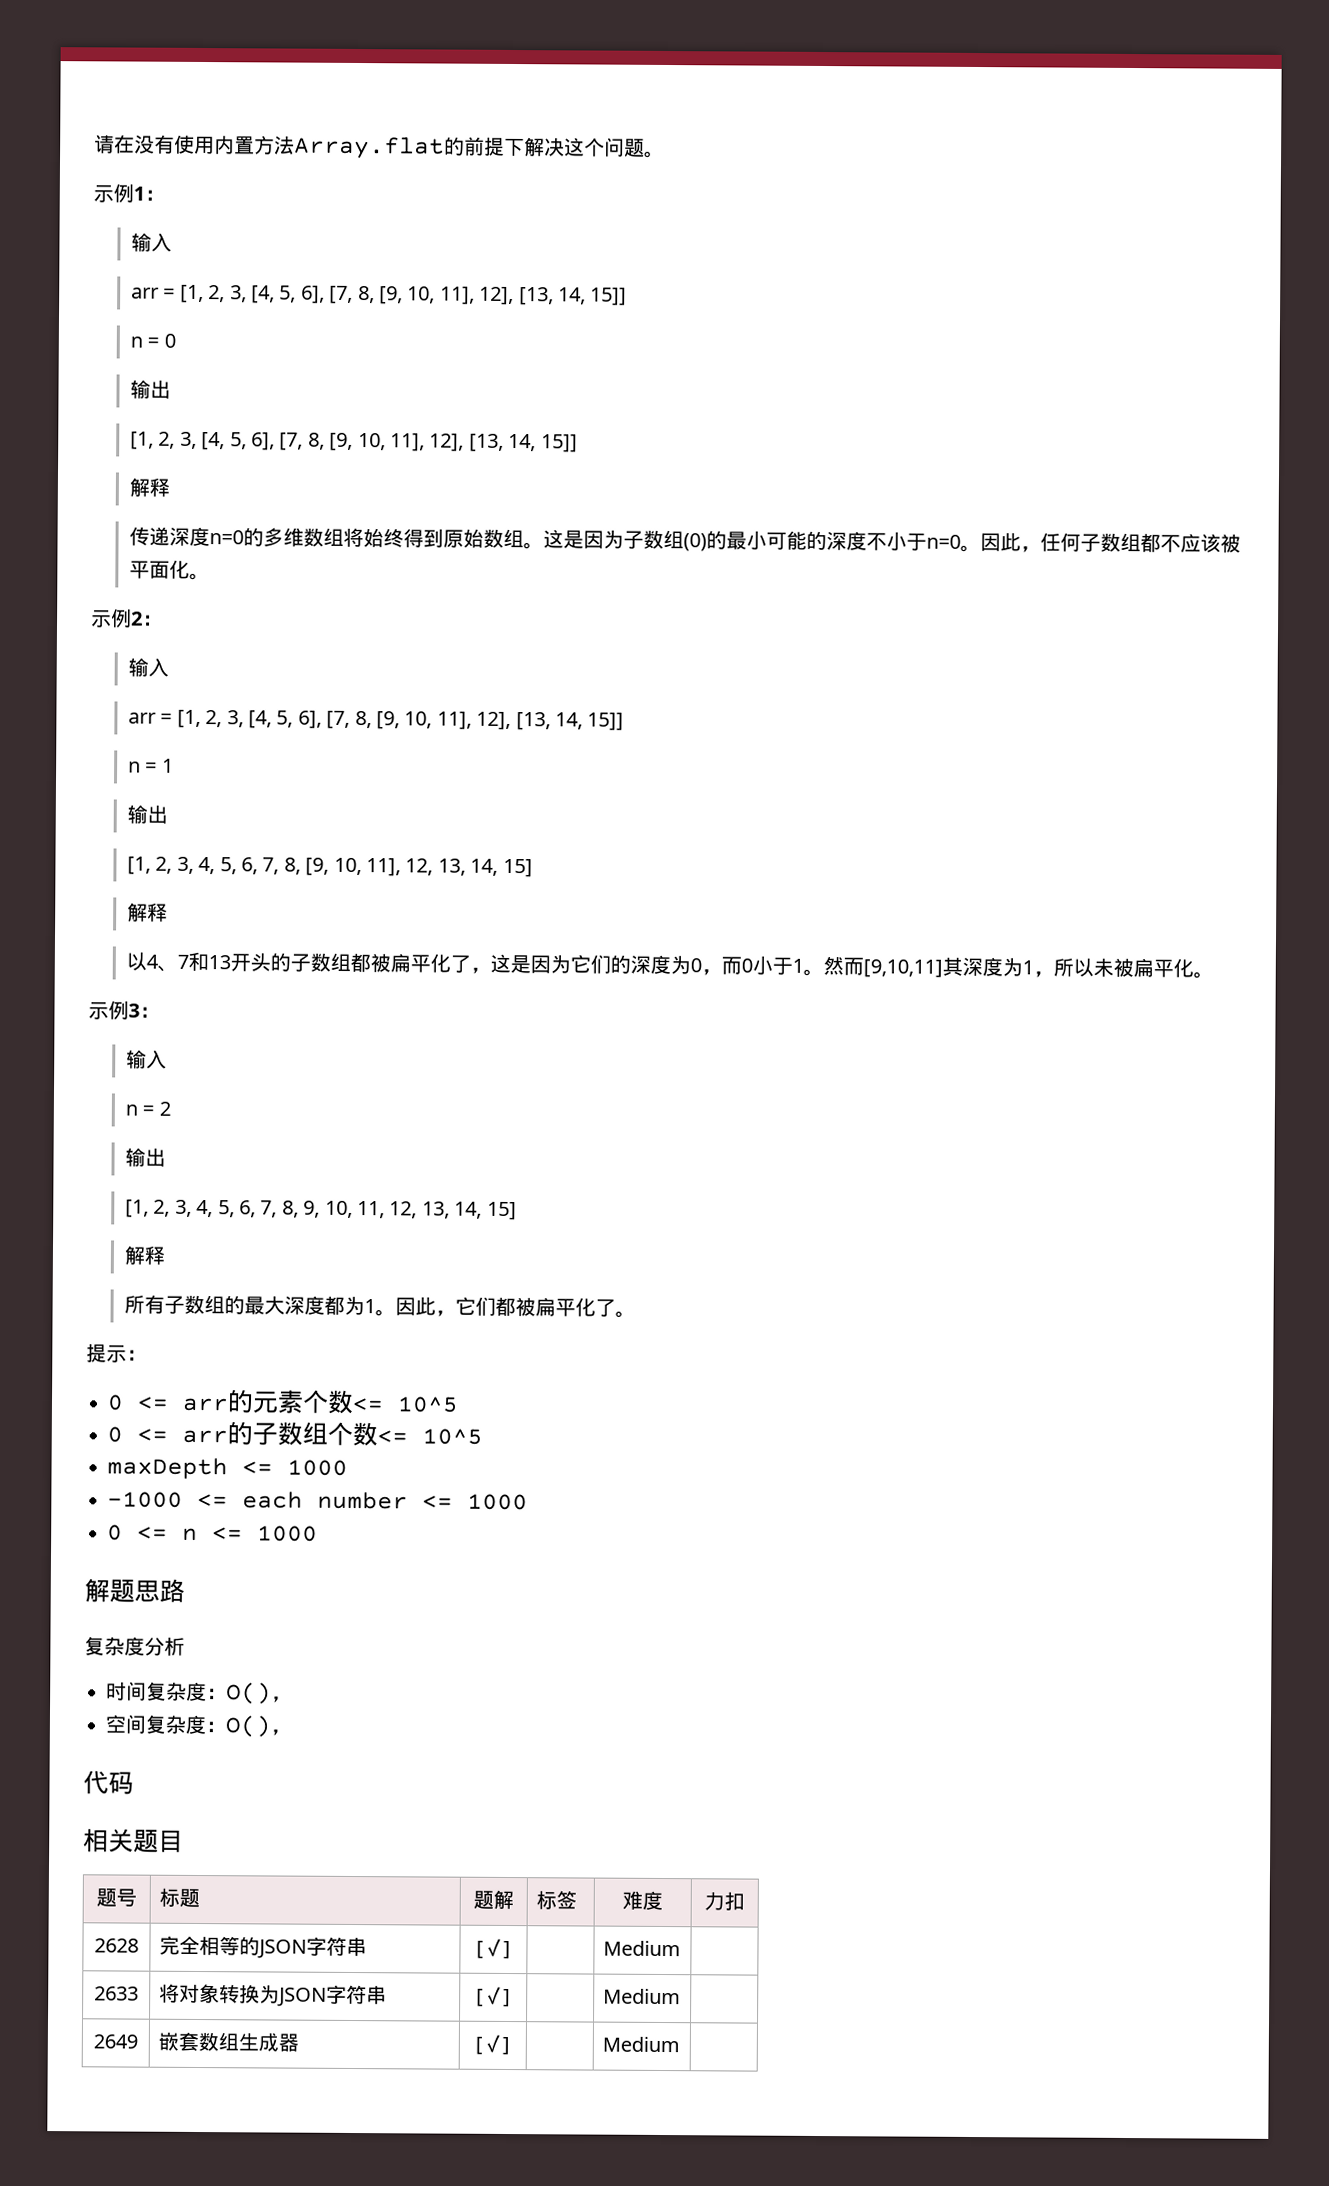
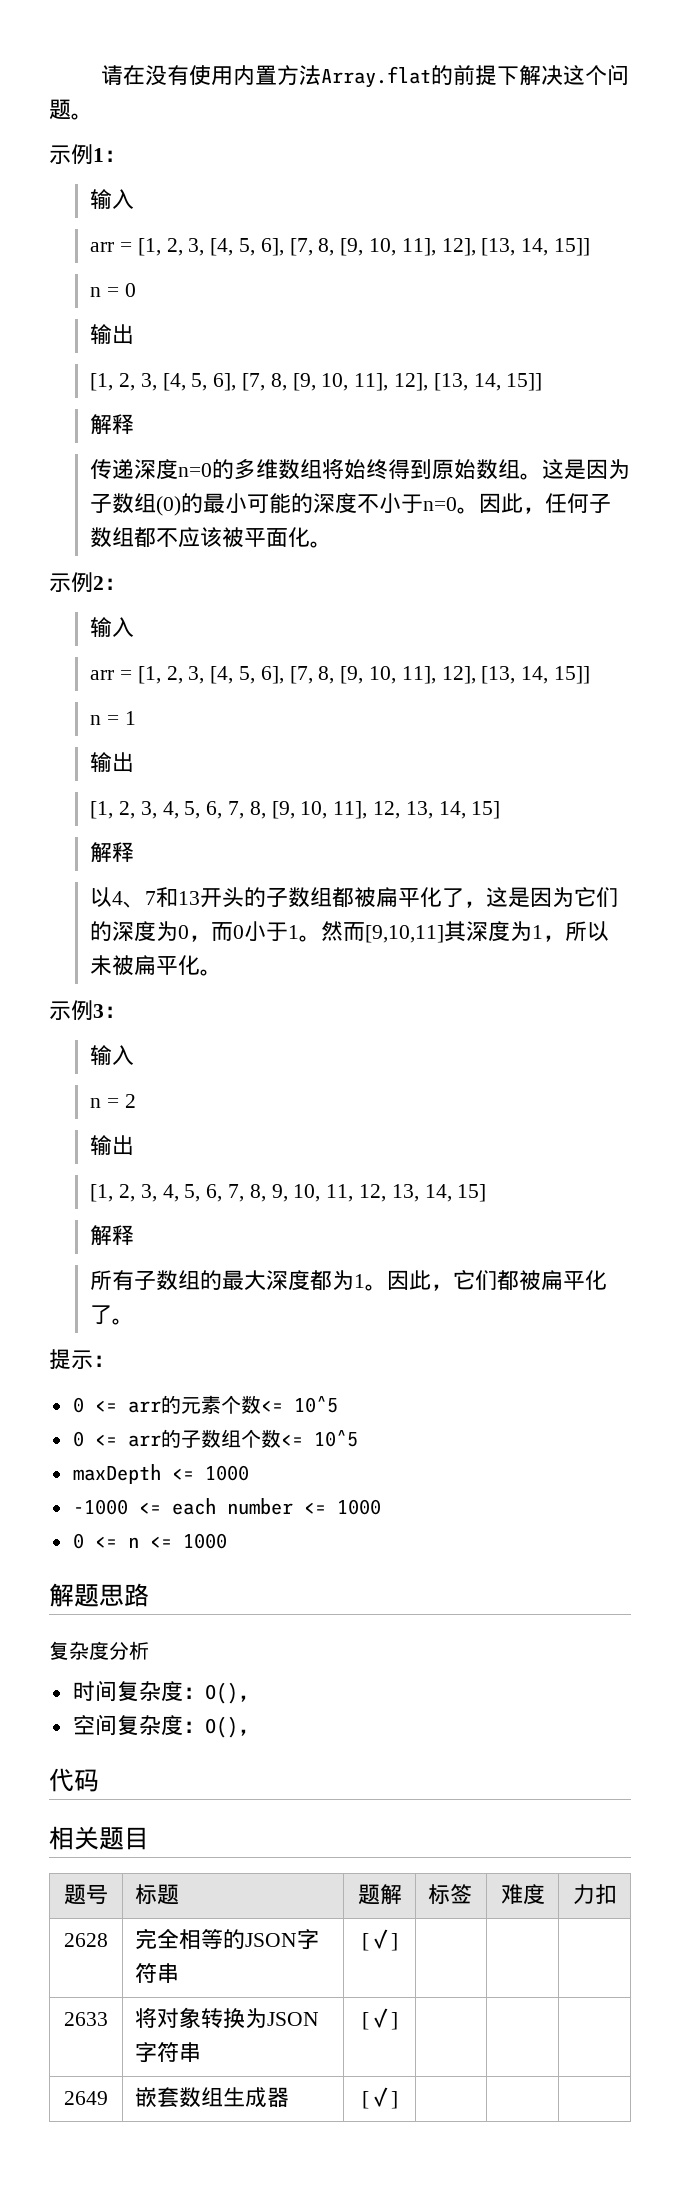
[602,1940,681,1957] Medium -> (398, 1940) none
[602,1988,681,2005] Medium -> (398, 2019) none
[601,2036,680,2053] Medium -> (398, 2098) none

